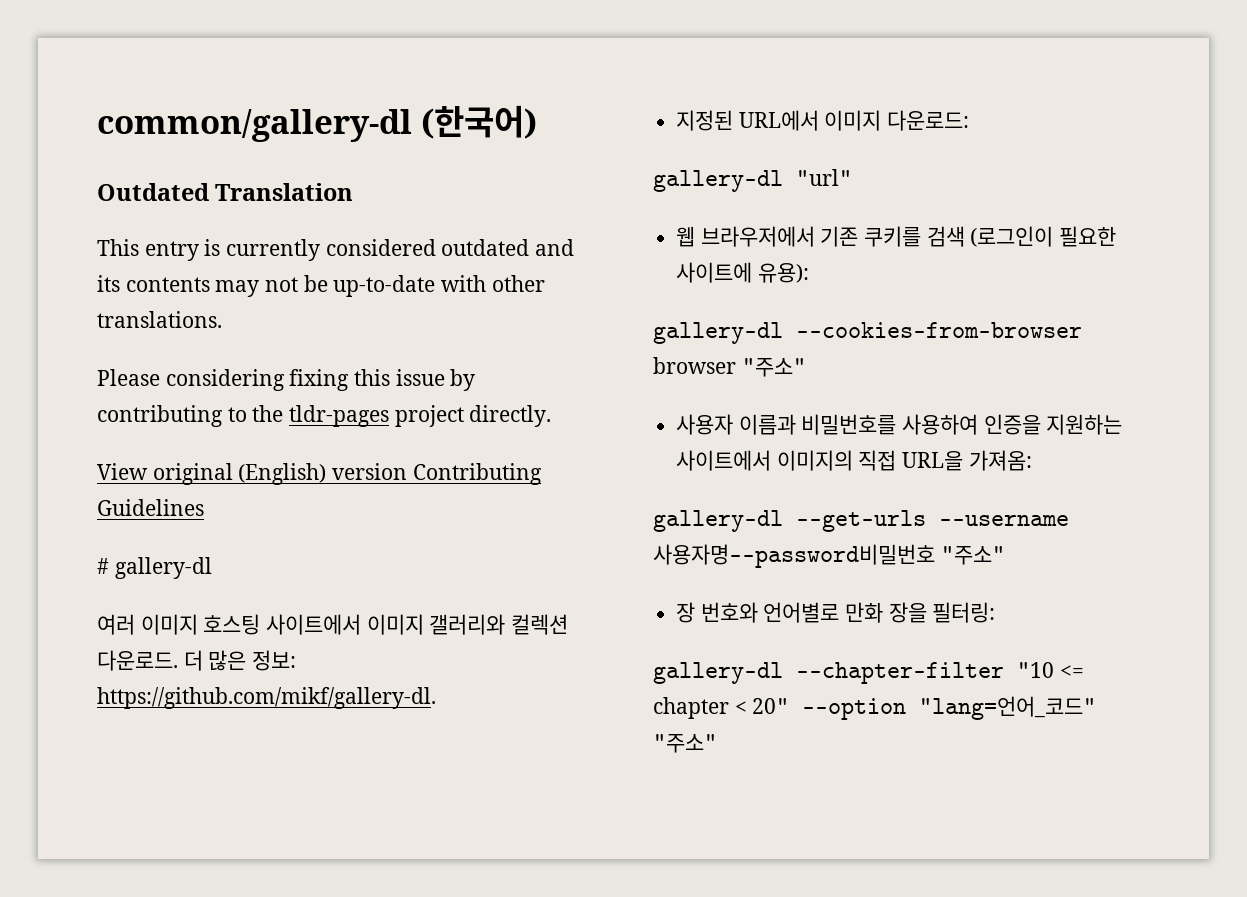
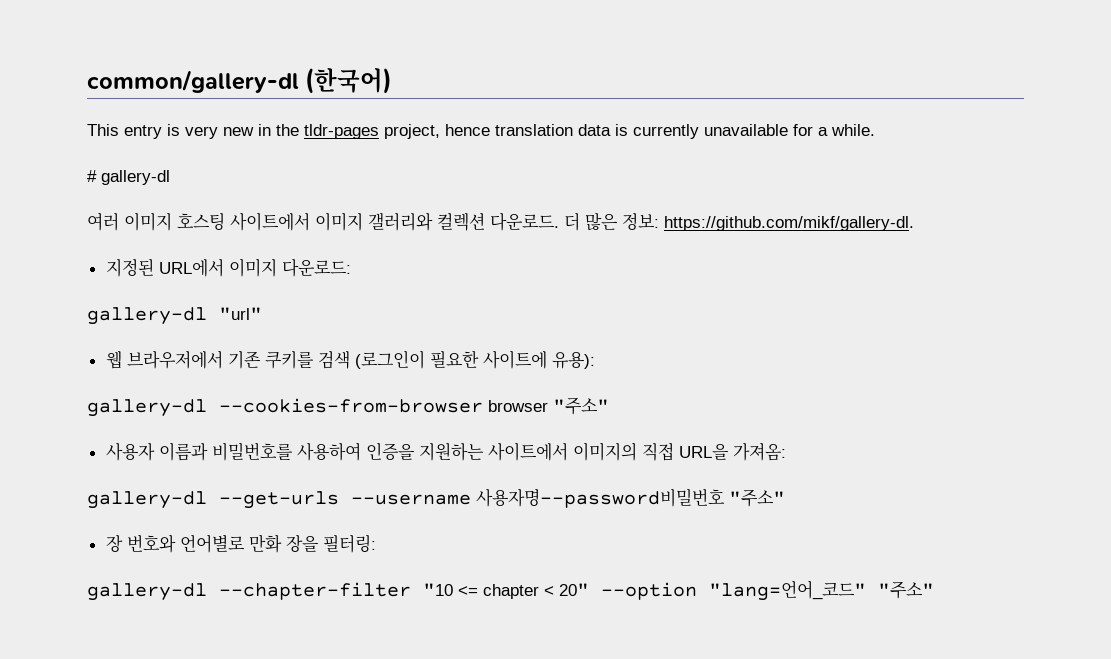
[97,183,354,201] // Outdated Translation -> (393, 81) none
[226,239,575,261] [97,275,545,297] [97,311,222,328] [97,369,476,391] [97,405,552,427] [97,463,542,485] [97,499,204,516] currently considered outdated and its contents may not be up-to-date with other translations. // Please considering fixing this issue by contributing to the tldr-pages project directly. // View original (English) version Contributing Guidelines -> [185,124,875,139] very new in the tldr-pages project, hence translation data is currently unavailable for a while.

